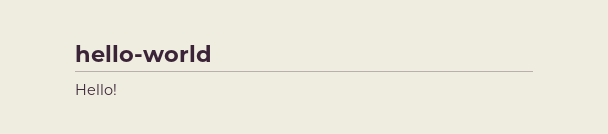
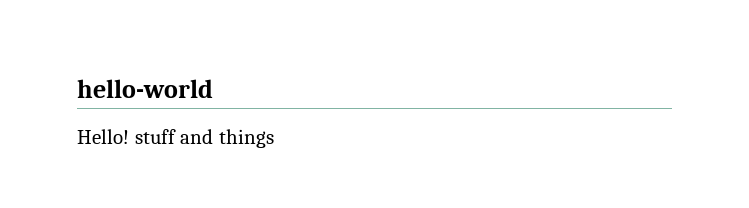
(117, 89) none -> [134,129,274,148] stuff and things

